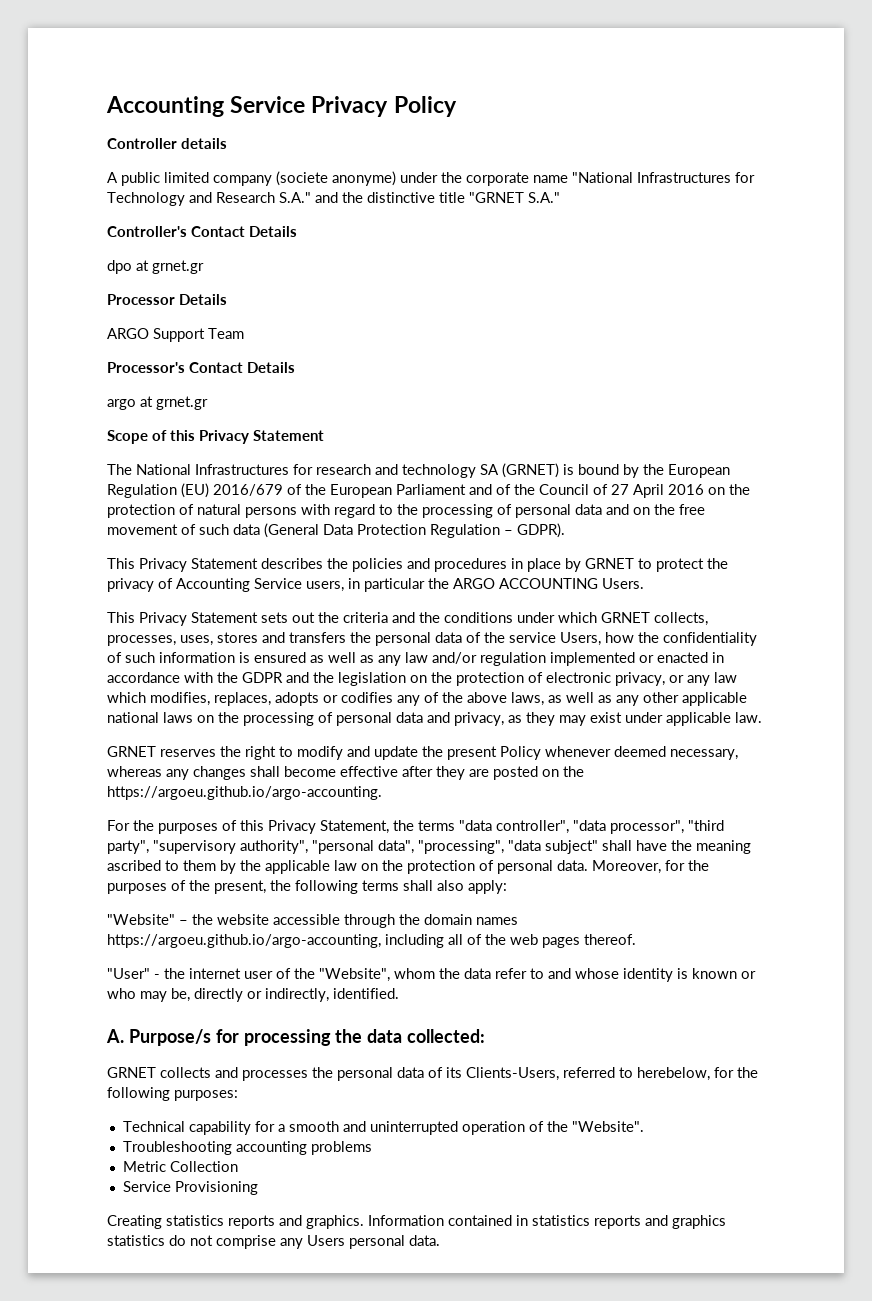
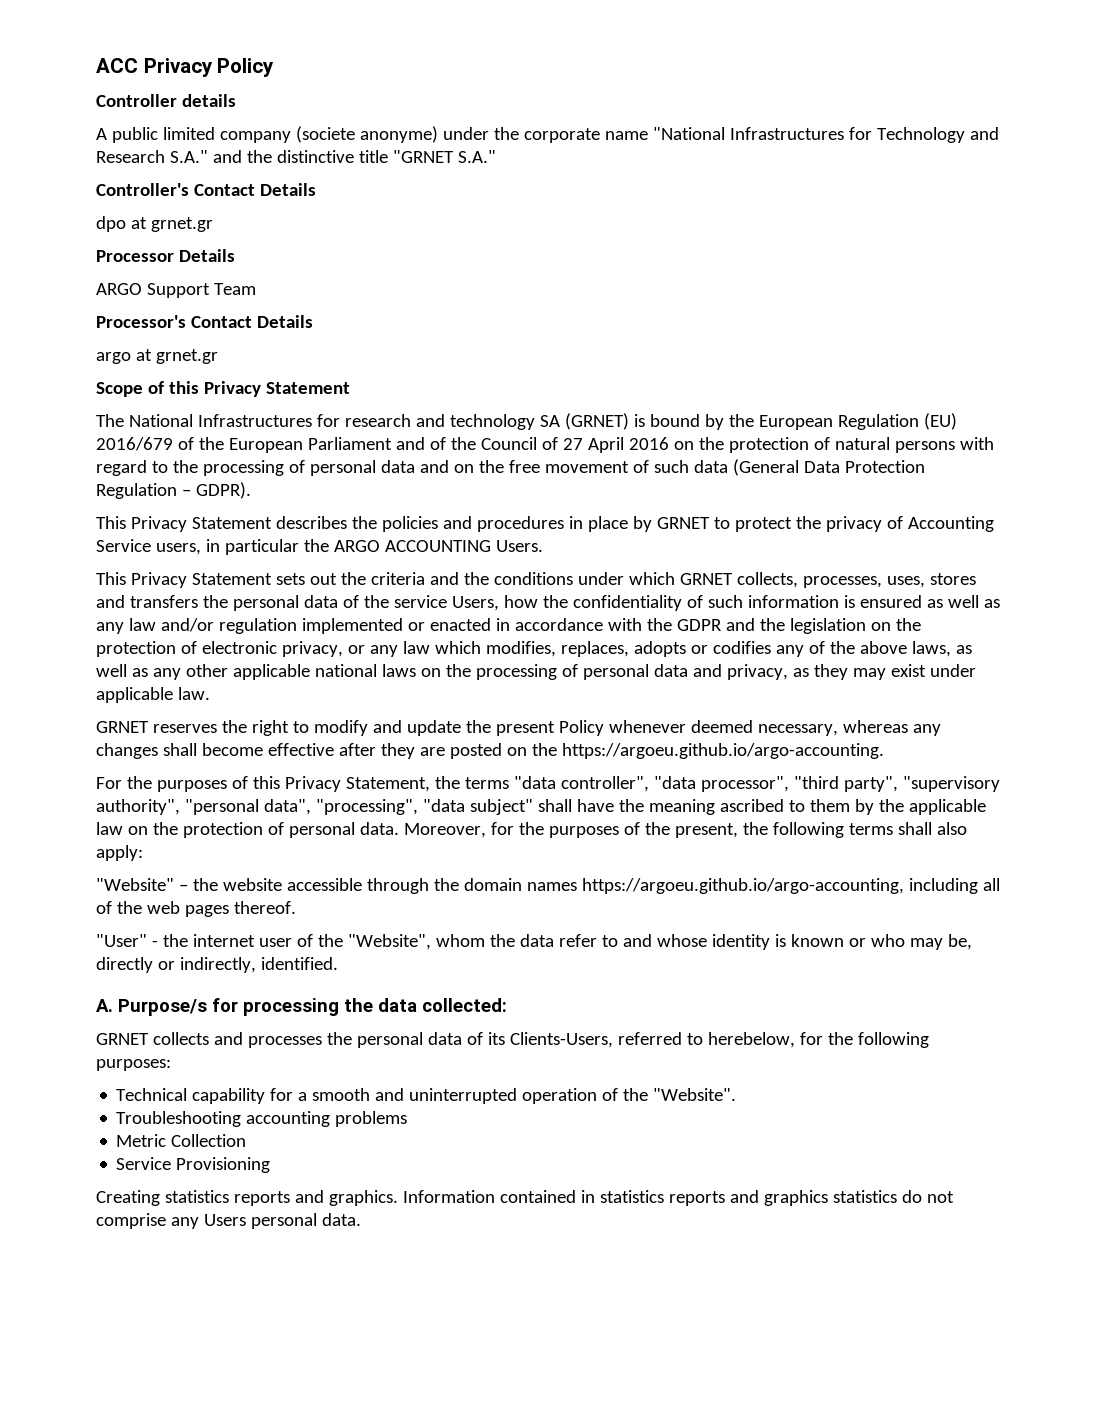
[106,96,306,117] Accounting Service -> [96,58,138,73] ACC

